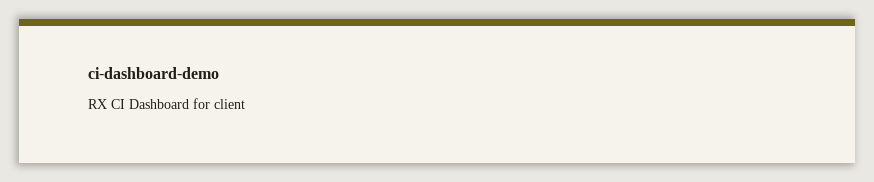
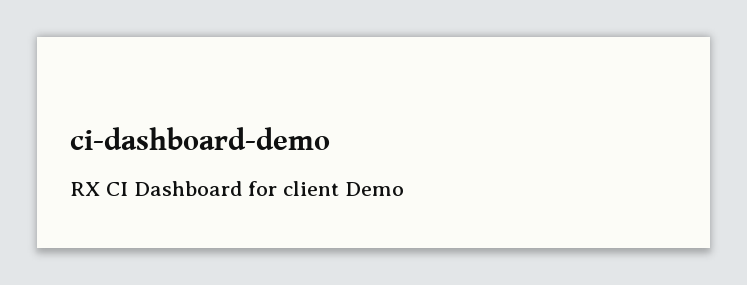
(245, 104) none -> [345,182,405,196] Demo

